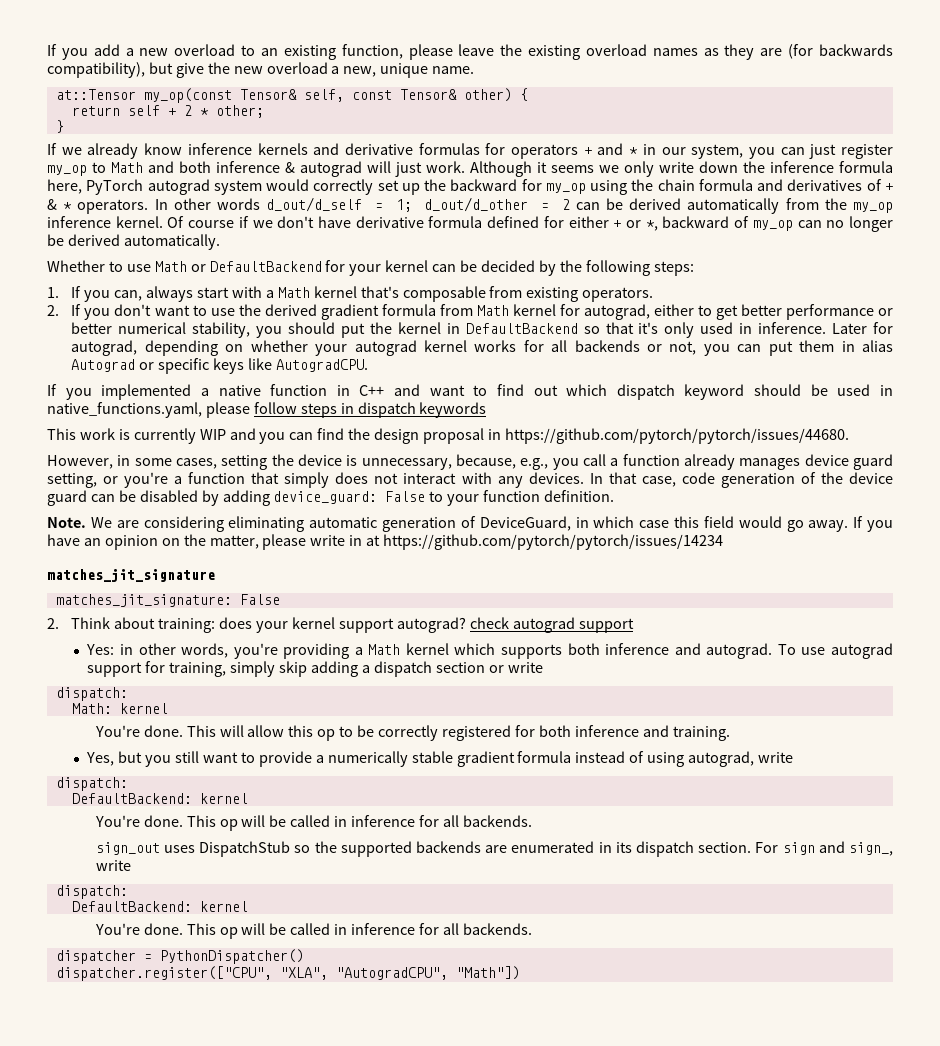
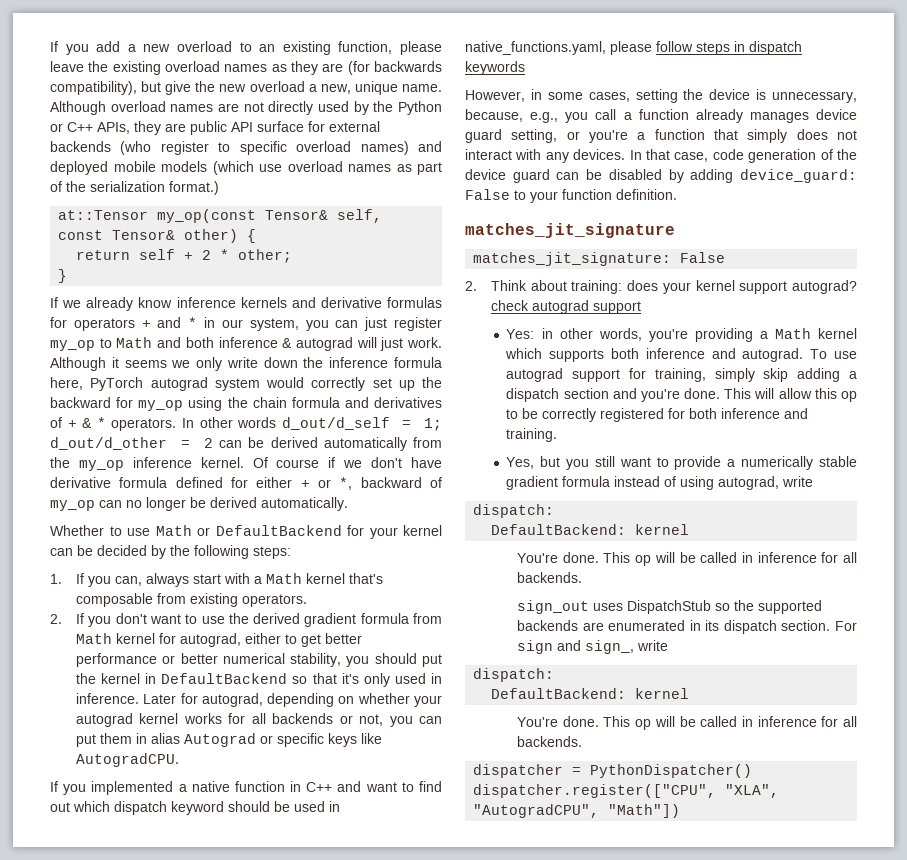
(475, 70) none -> [50,101,442,115] [50,121,380,135] [50,141,442,155] [50,161,442,175] [50,181,219,195] Although overload names are not directly used by the Python or C++ APIs, they are public API surface for external backends (who register to specific overload names) and deployed mobile models (which use overload names as part of the serialization format.)
[47,428,849,444] // This work is currently WIP and you can find the design proposal in https://github.com/pytorch/pytorch/issues/44680. -> (525, 68) none
[47,516,894,532] [47,534,724,550] // Note. We are considering eliminating automatic generation of DeviceGuard, in which case this field would go away. If you have an opinion on the matter, please write in at https://github.com/pytorch/pytorch/issues/14234 -> (677, 194) none
[488,662,543,673] [55,687,128,701] [71,703,168,714] [94,725,140,737] or write // dispatch: // Math: kernel // You're -> [612,388,680,402] and you're

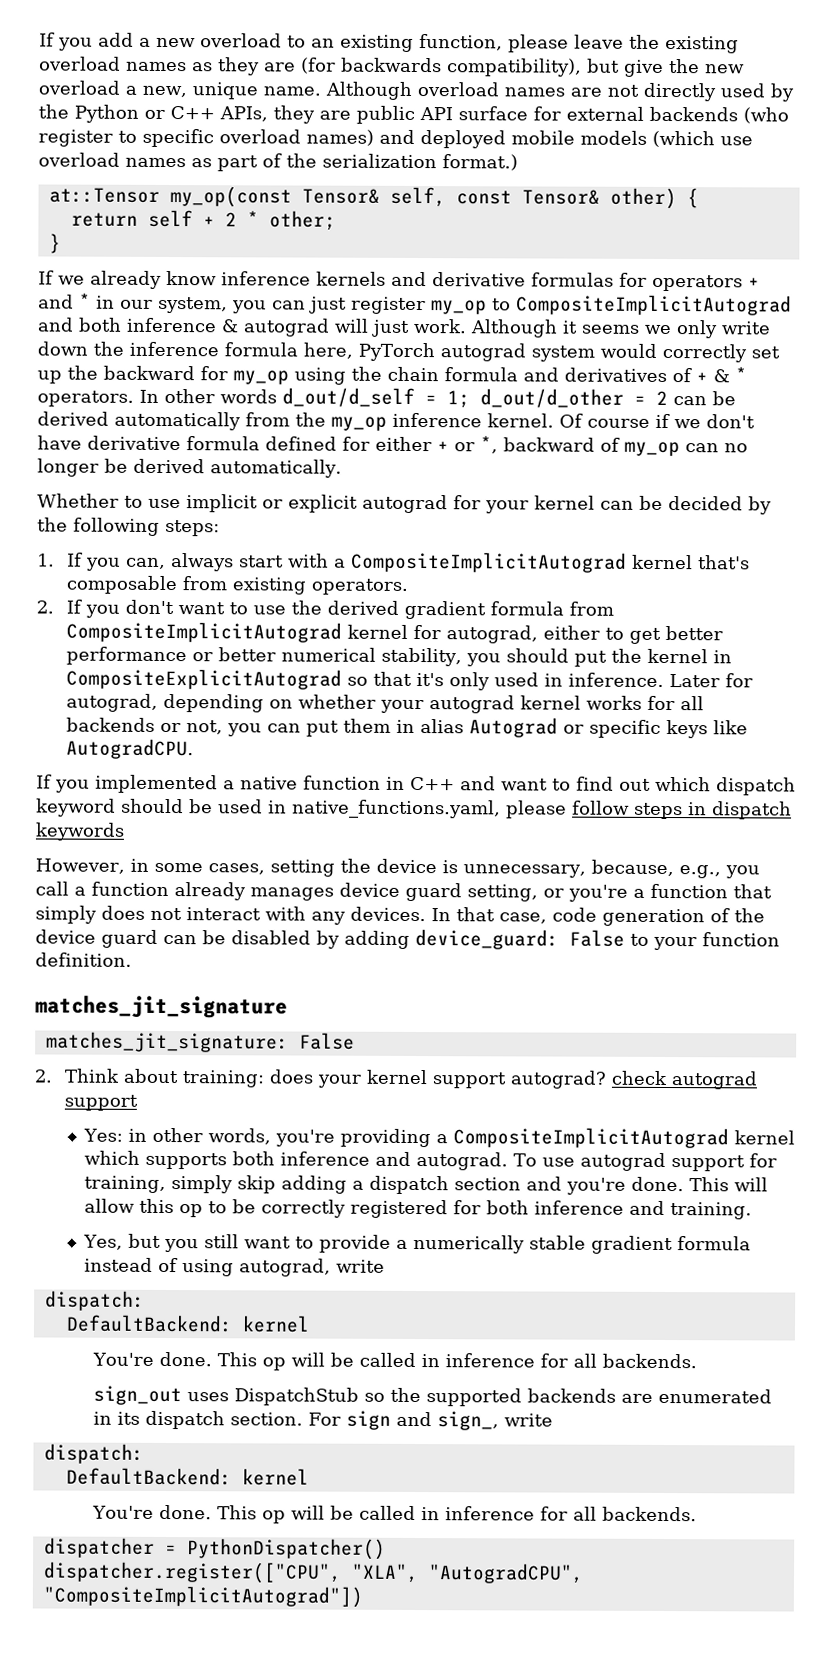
[116,337,153,348] Math -> [516,294,792,316] CompositeImplicitAutograd
[155,525,342,536] Math or DefaultBackend -> [186,494,448,514] implicit or explicit autograd
[266,573,303,584] Math -> [351,551,628,573] CompositeImplicitAutograd
[76,633,113,644] Math -> [66,621,343,643] CompositeImplicitAutograd
[161,673,288,684] DefaultBackend -> [66,668,343,690] CompositeExplicitAutograd
[774,328,811,339] Math -> [452,1127,729,1149] CompositeImplicitAutograd
[608,804,681,818] "Math"]) -> [42,1585,363,1608] "CompositeImplicitAutograd"])

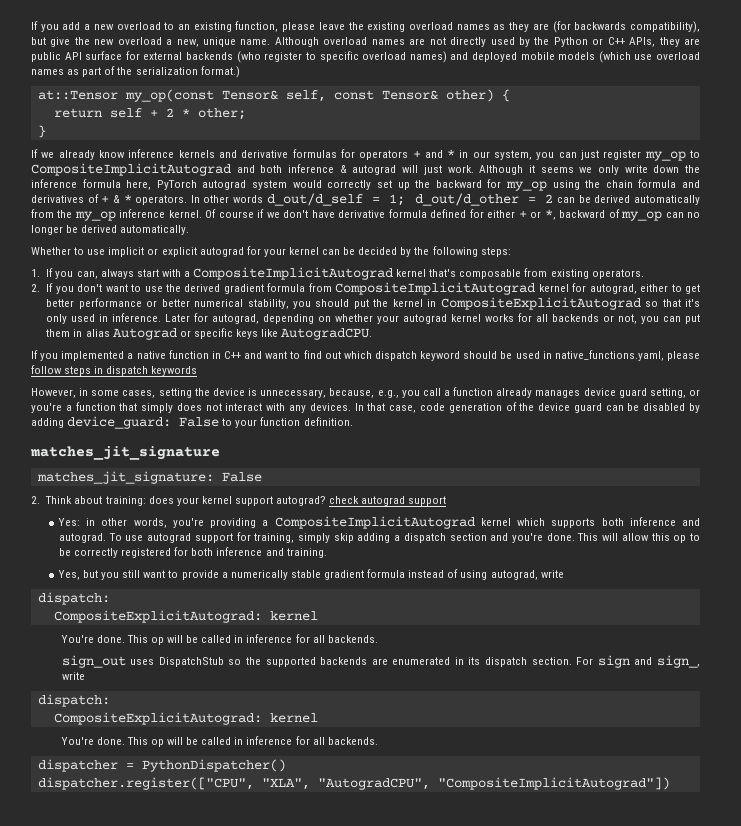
[65,1314,233,1333] DefaultBackend: -> [53,610,262,623] CompositeExplicitAutograd:
[65,1467,232,1486] DefaultBackend: -> [53,712,262,725] CompositeExplicitAutograd:

